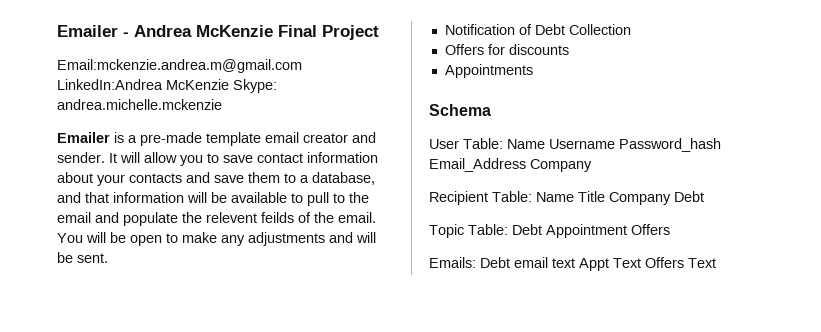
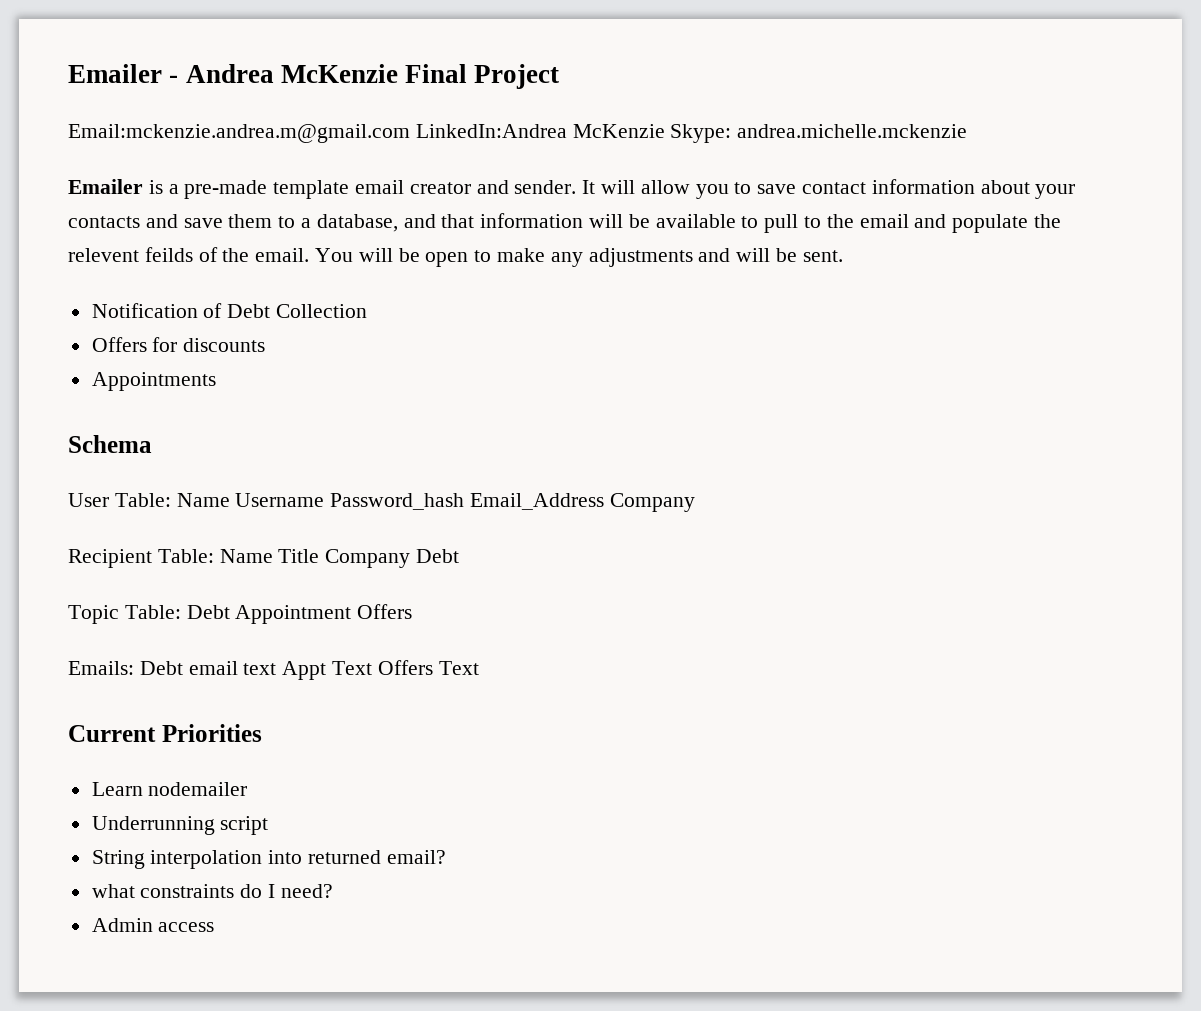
(716, 263) none -> [68,724,262,742] [91,782,248,796] [91,816,269,835] [91,850,446,869] [91,884,333,898] [91,918,215,932] // Current Priorities // Learn nodemailer // Underrunning script // String interpolation into returned email? // what constraints do I need? // Admin access

